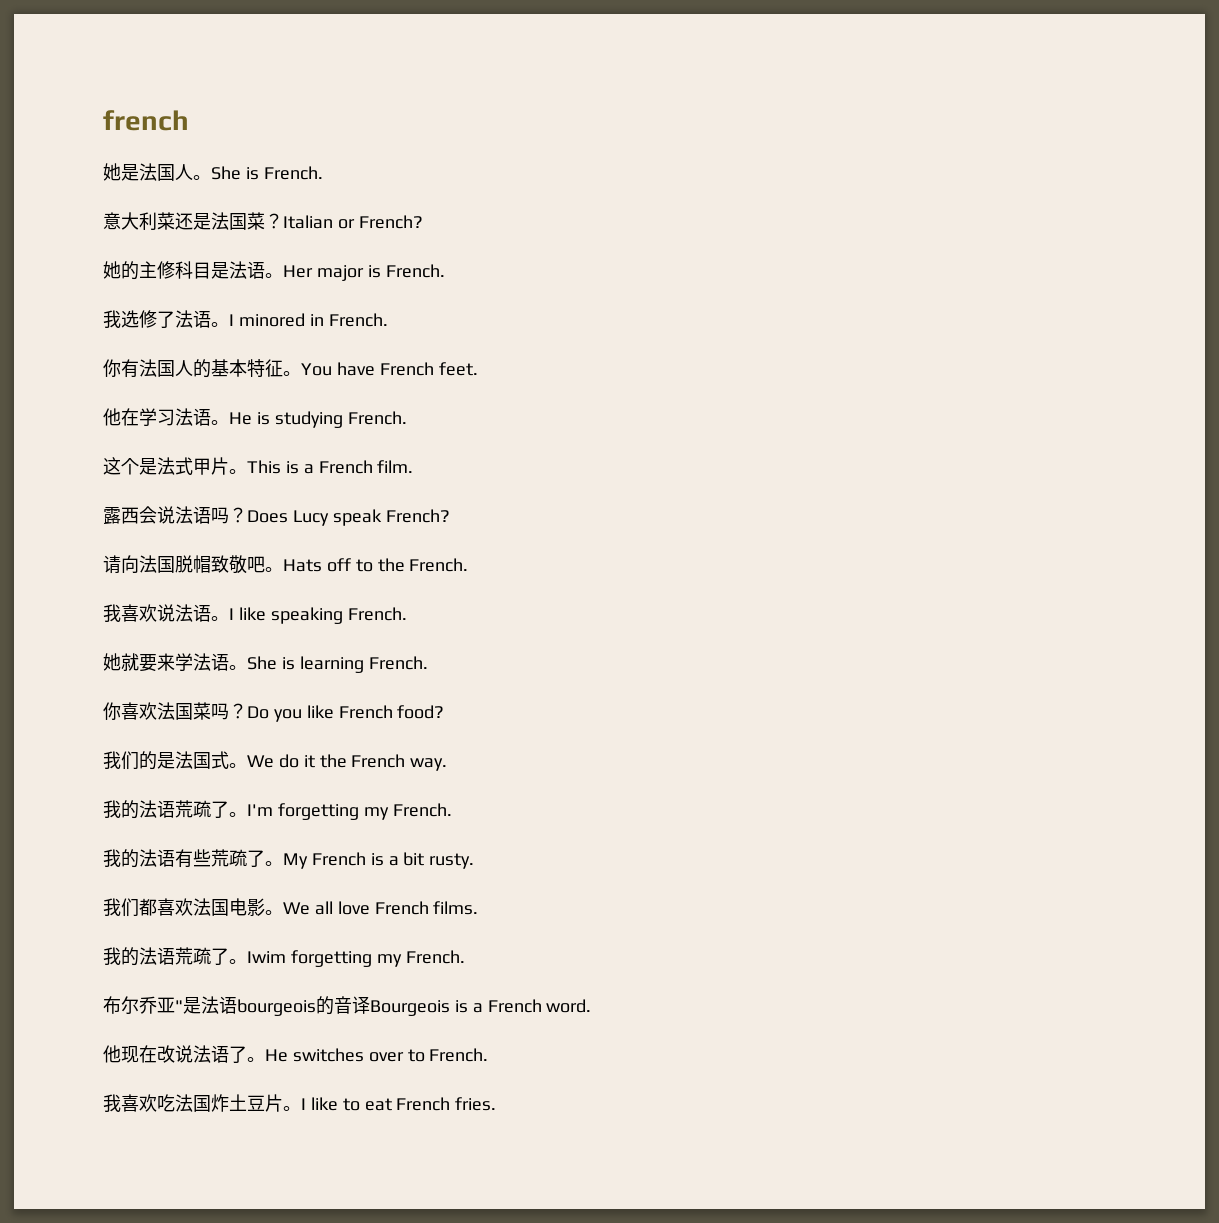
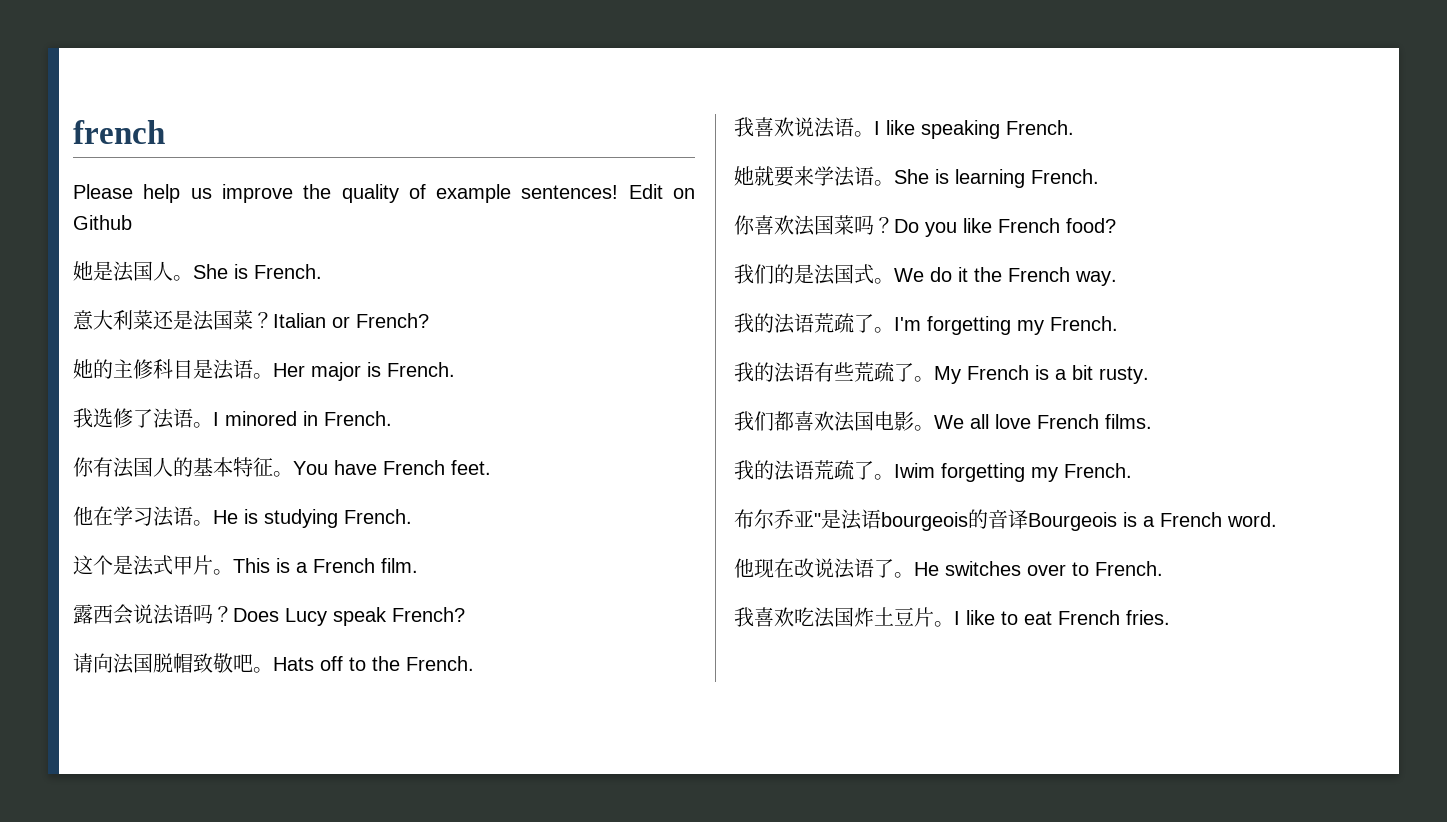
(189, 120) none -> [73,184,695,203] [73,215,132,230] // Please help us improve the quality of example sentences! Edit on Github

